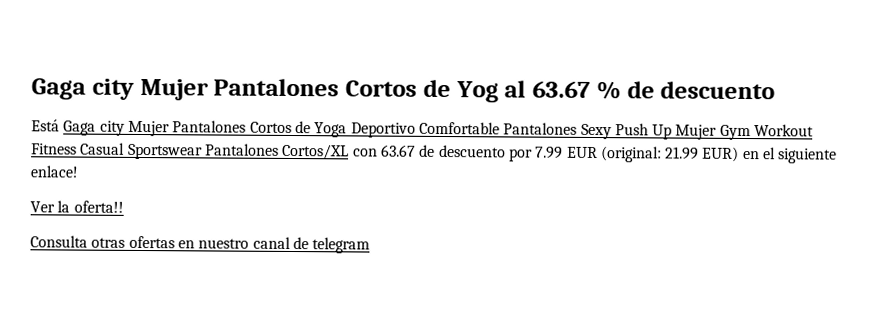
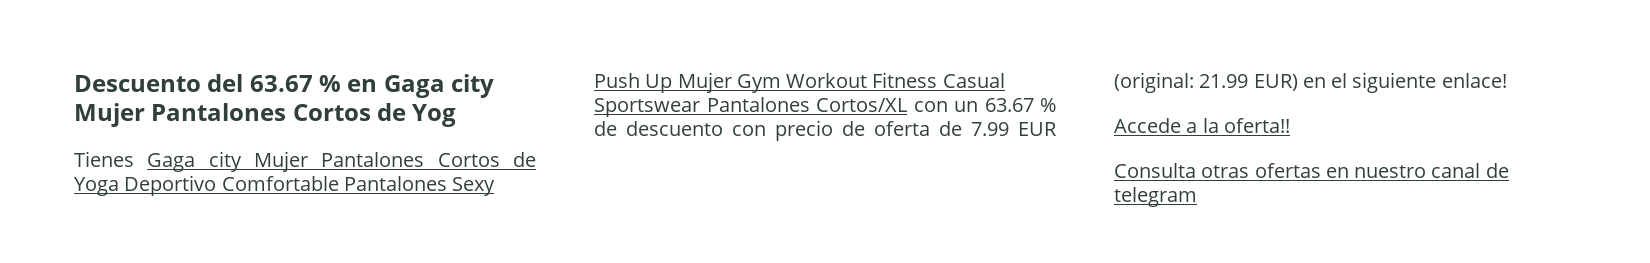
(31, 89) none -> [74,74,378,92] Descuento del 63.67 % en
[504,80,776,100] [31,119,60,132] al 63.67 % de descuento // Está -> [74,151,134,167] // Tienes
[380,144,533,162] 63.67 de descuento por -> [954,98,1056,112] [594,120,962,141] un 63.67 % de descuento con precio de oferta de
[30,201,55,213] Ver -> [1114,118,1198,133] Accede a

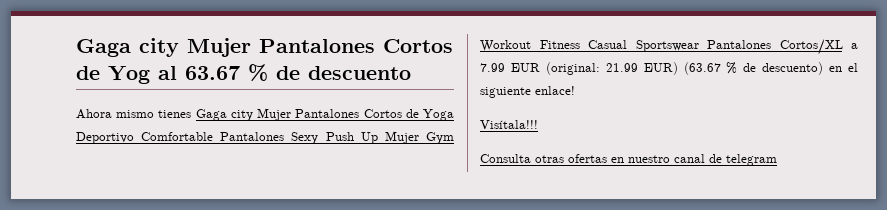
[74,74,378,92] Descuento del 63.67 % en -> (76, 48) none
[74,151,134,167] // Tienes -> [158,64,411,81] [76,109,192,119] al 63.67 % de descuento // Ahora mismo tienes
[913,98,1056,112] [594,120,962,141] con un 63.67 % de descuento con precio de oferta de -> [851,43,858,49] a
(1298, 82) none -> [683,62,824,75] (63.67 % de descuento)
[1114,118,1290,133] Accede a la oferta!! -> [480,120,538,129] Visítala!!!

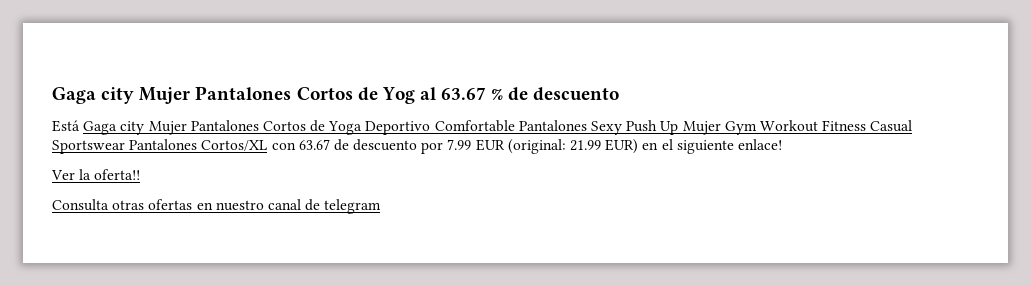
[76,109,192,119] Ahora mismo tienes -> [52,120,80,132] Está
[851,43,858,49] a -> [271,139,444,154] con 63.67 de descuento por
[683,62,824,75] (63.67 % de descuento) -> (639, 146) none
[480,120,538,129] Visítala!!! -> [51,169,141,180] Ver la oferta!!

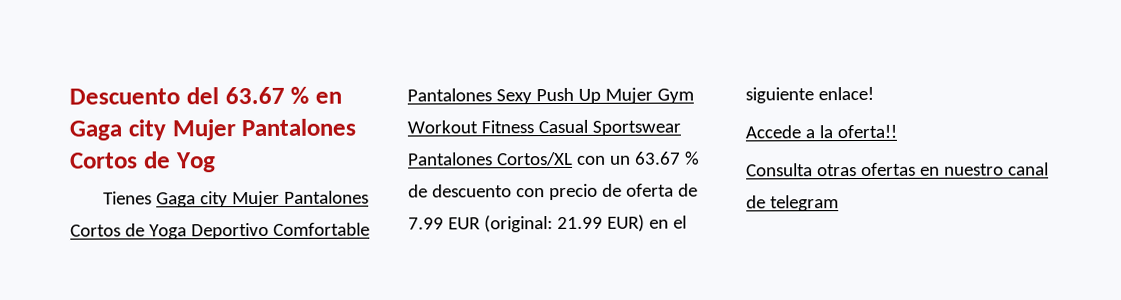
(52, 95) none -> [69,86,342,105] Descuento del 63.67 % en
[419,87,620,101] [52,120,80,132] al 63.67 % de descuento // Está -> [102,191,152,205] // Tienes
[298,139,444,154] 63.67 de descuento por -> [609,151,700,165] [408,183,698,201] un 63.67 % de descuento con precio de oferta de
[51,170,75,180] Ver -> [745,125,815,139] Accede a

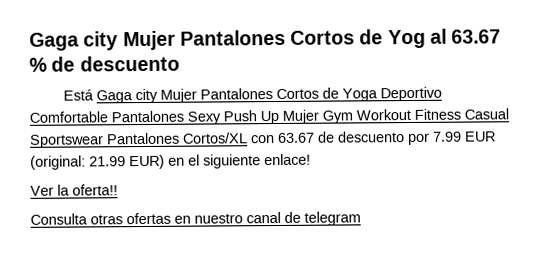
[69,86,342,105] Descuento del 63.67 % en -> (29, 41) none
[102,191,152,205] // Tienes -> [429,28,502,44] [29,55,180,72] [63,89,95,101] al 63.67 % de descuento // Está
[609,151,700,165] [408,183,698,201] un 63.67 % de descuento con precio de oferta de -> [278,131,430,146] 63.67 de descuento por
[745,125,815,139] Accede a -> [30,185,54,196] Ver

